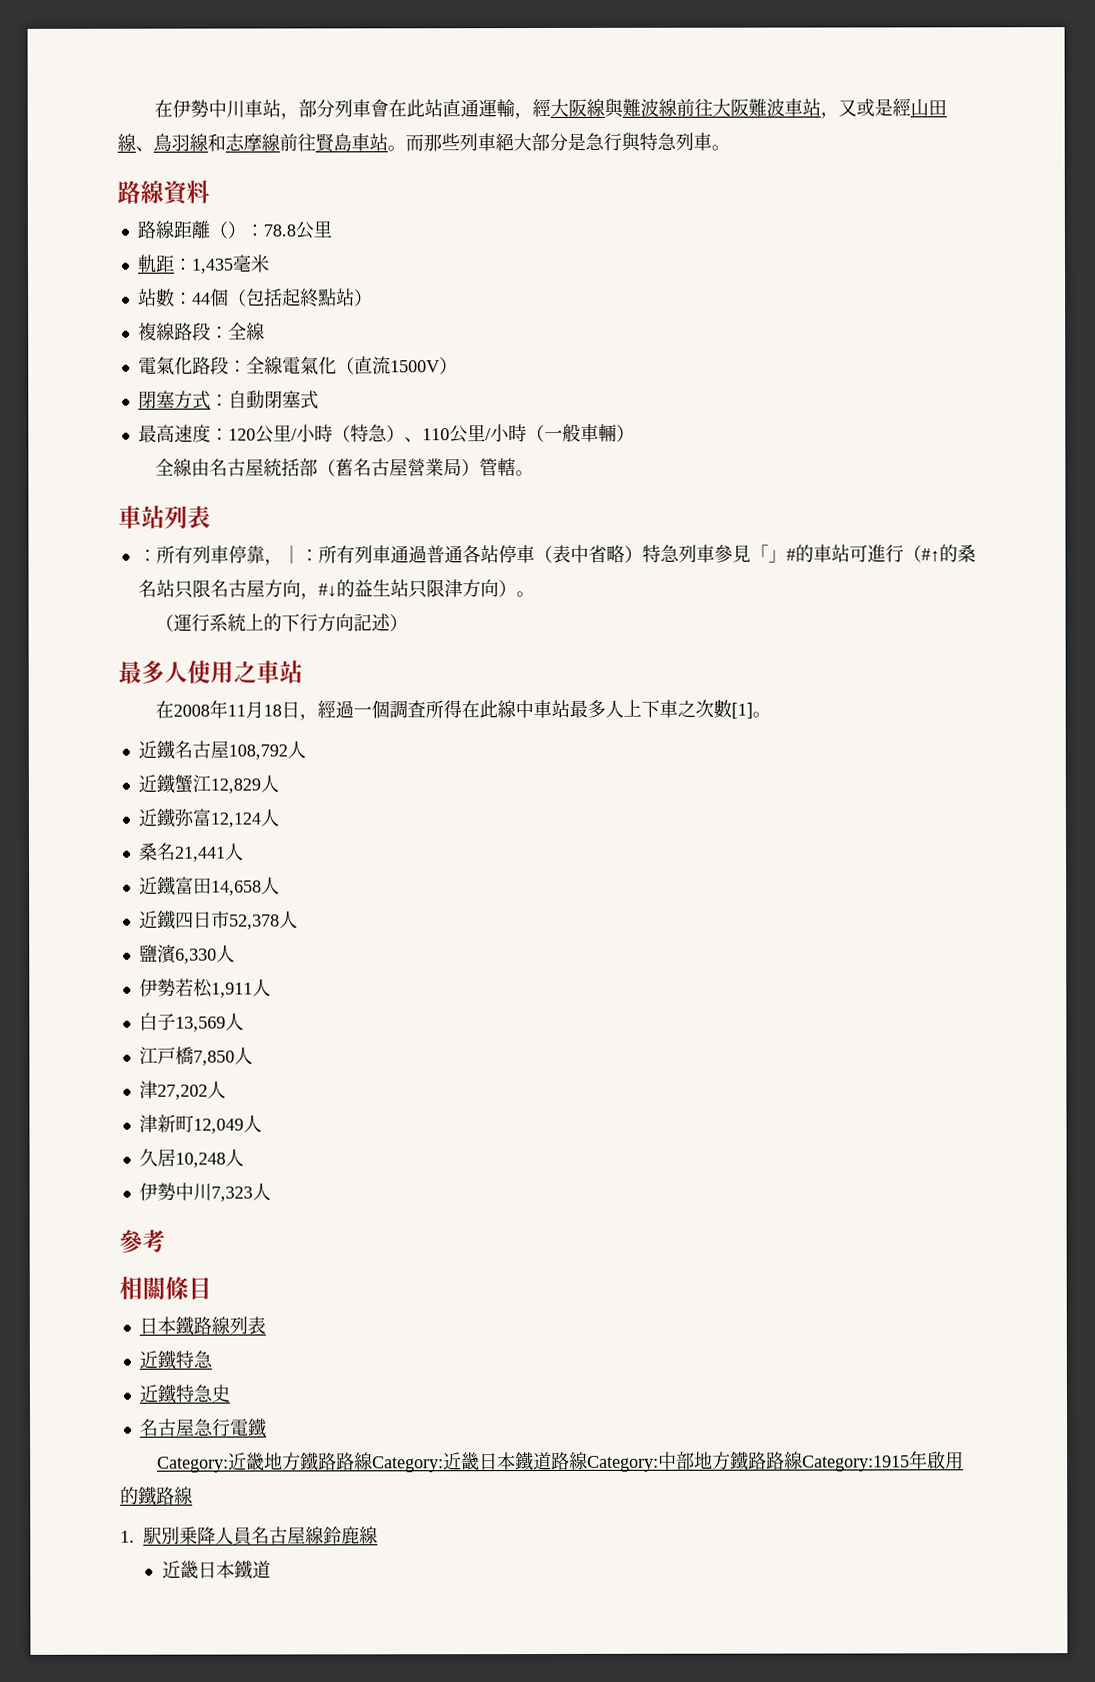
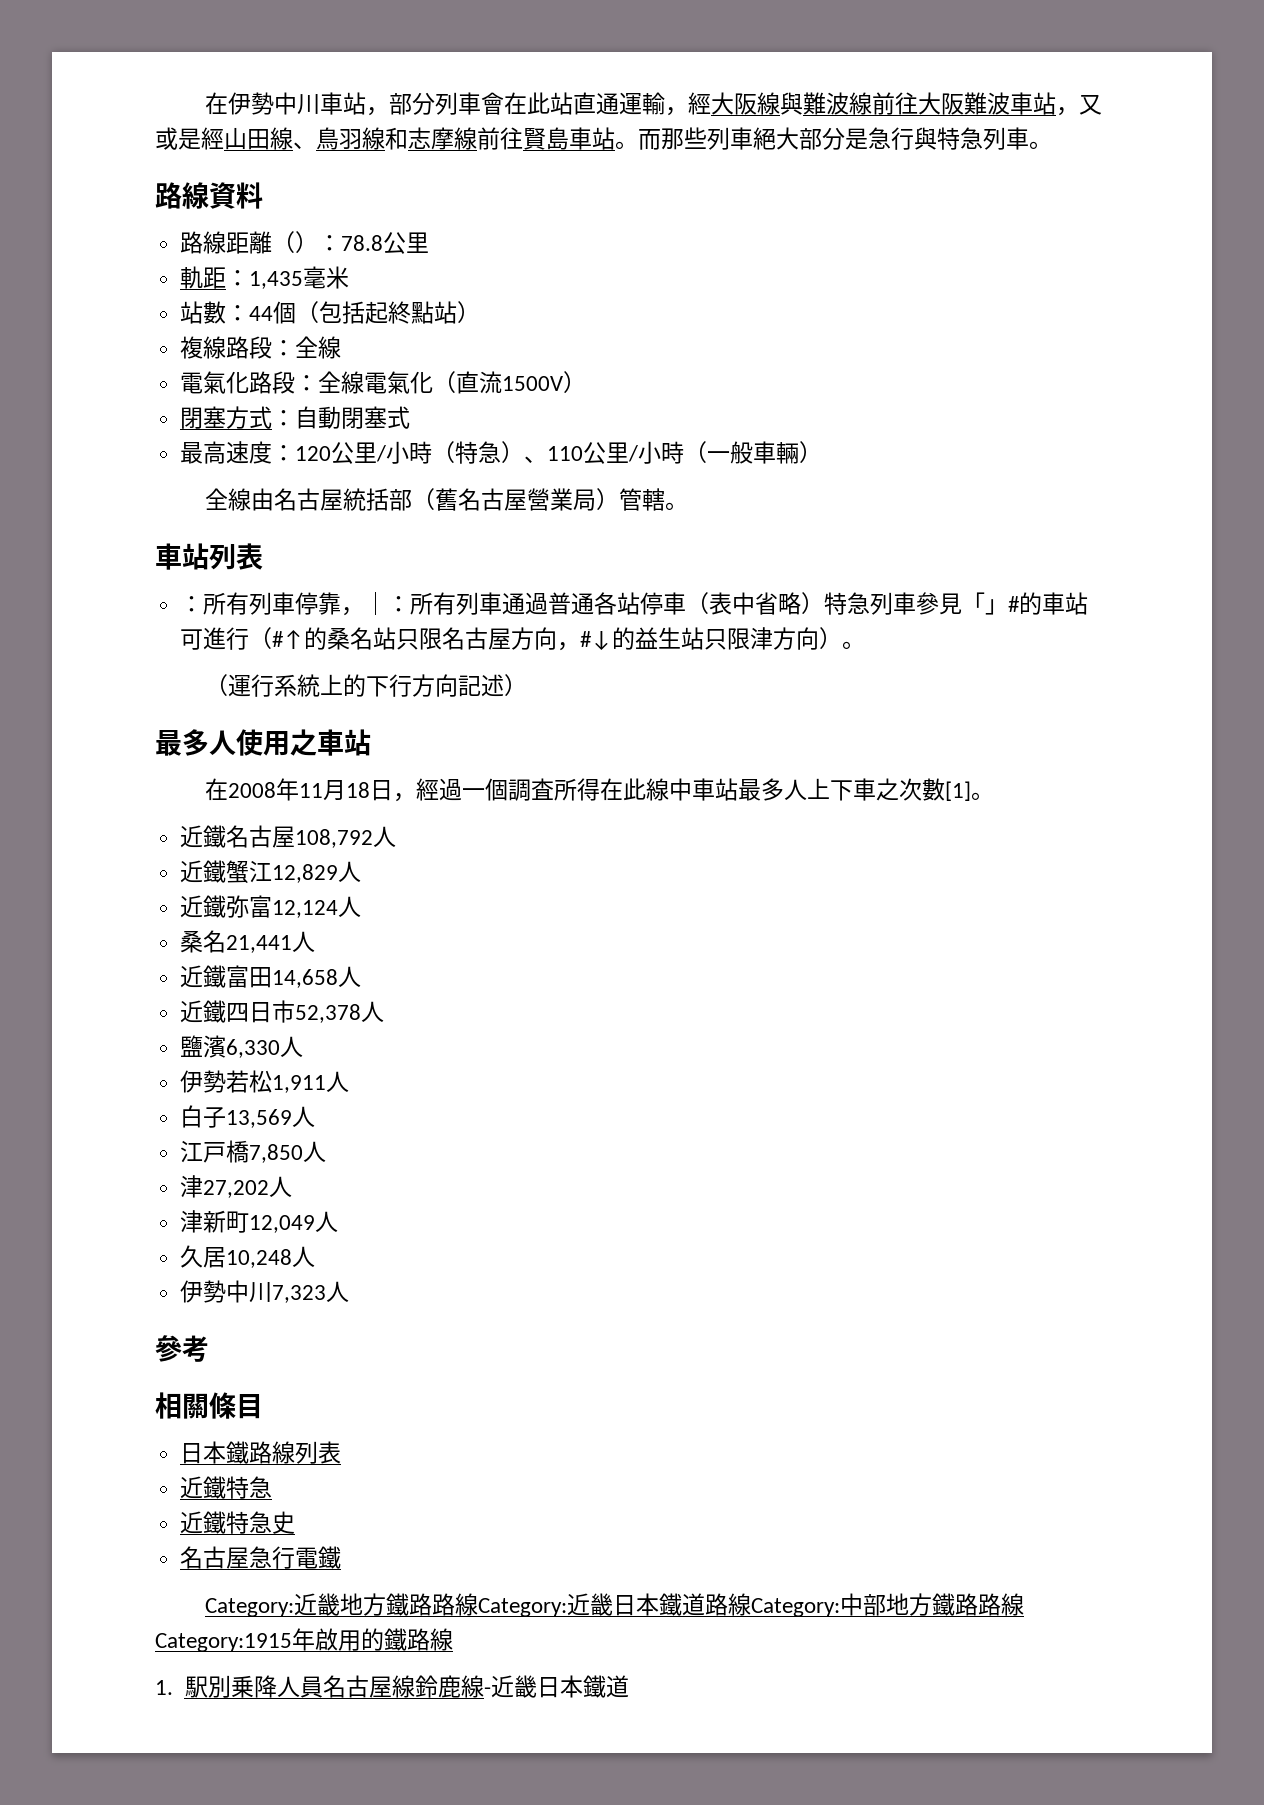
(378, 1535) // -> [483,1687,491,1695] -

